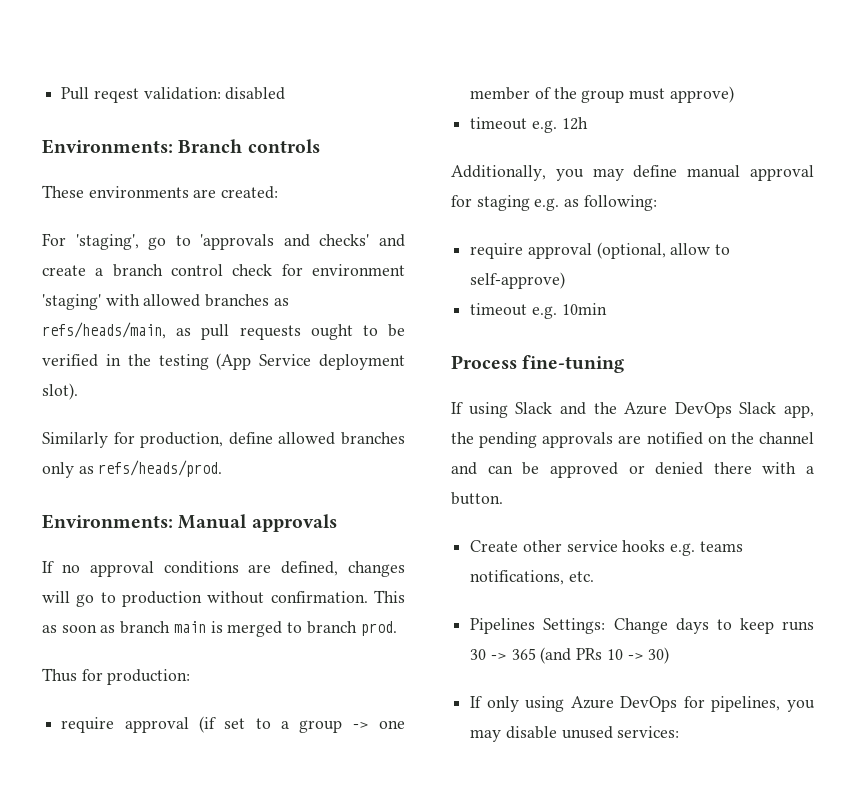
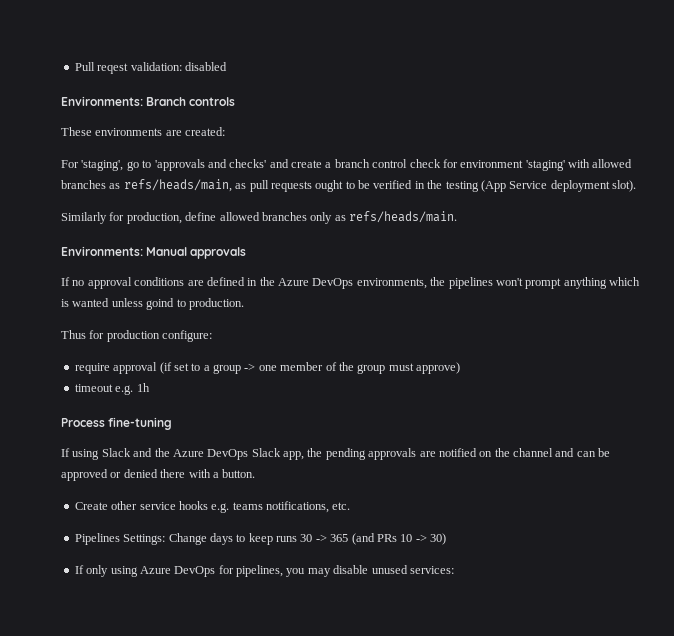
[98,460,223,477] refs/heads/prod. -> [349,211,457,223] refs/heads/main.
[281,561,405,577] [42,590,405,607] [42,621,397,637] defined, changes will go to production without confirmation. This as soon as branch main is merged to branch prod. -> [206,277,640,289] [61,298,244,310] defined in the Azure DevOps environments, the pipelines won't prompt anything which is wanted unless goind to production.
[107,669,191,685] production: -> [106,330,213,342] production configure:
[561,117,588,130] [451,165,814,181] [451,195,657,211] [470,242,731,259] [470,272,566,289] [470,303,607,319] 12h // Additionally, you may define manual approval for staging e.g. as following: // require approval (optional, allow to self-approve) // timeout e.g. 10min -> [136,383,150,392] 1h

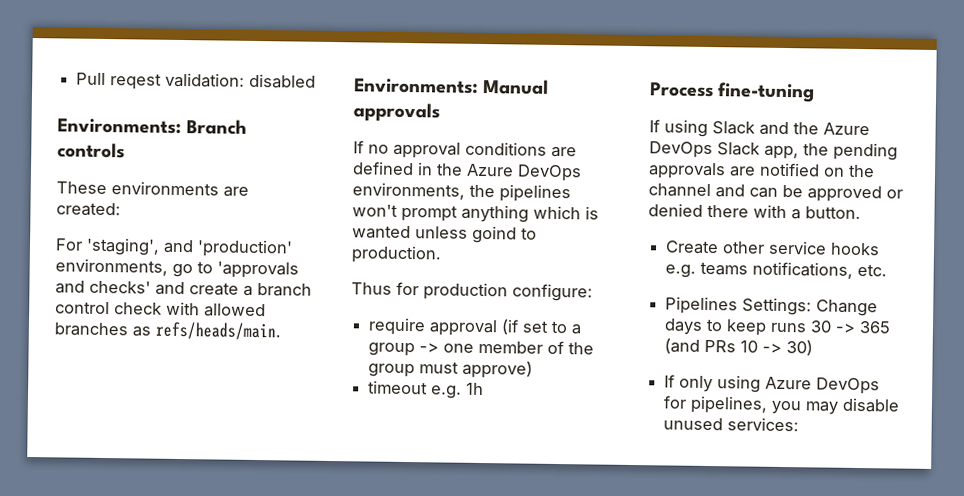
(124, 165) none -> [163,239,293,258] [55,258,168,276] and 'production' environments,
[442,159,565,171] for environment 'staging' -> (162, 308) none
[123,179,636,192] [61,212,346,224] refs/heads/main, as pull requests ought to be verified in the testing (App Service deployment slot). // Similarly for production, define allowed branches only as -> (151, 331) none

